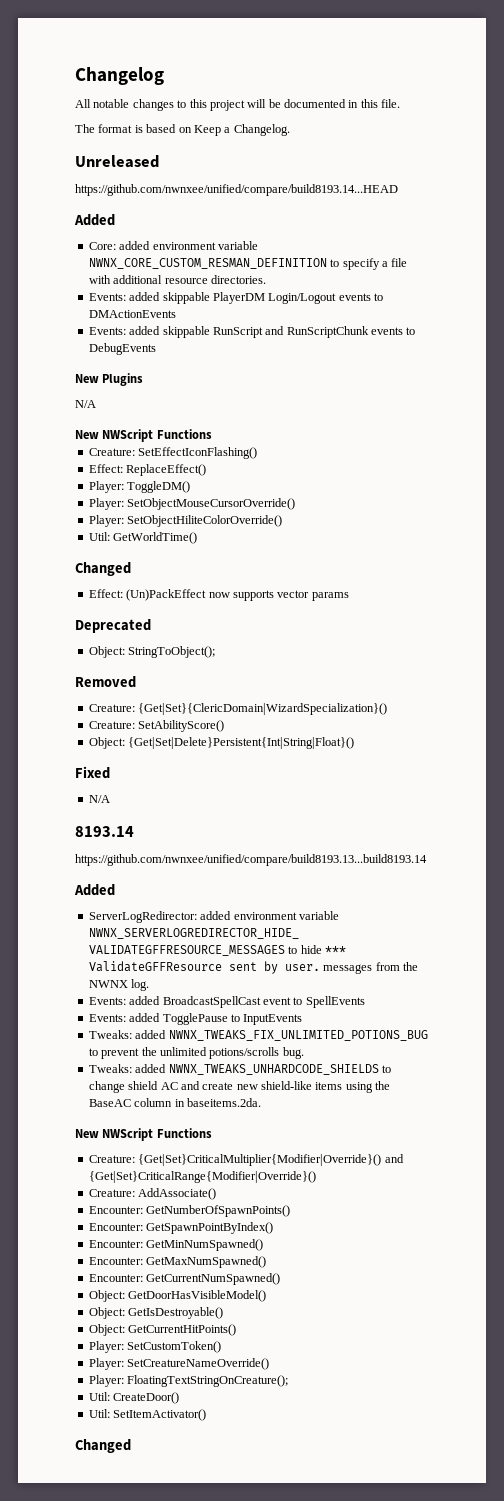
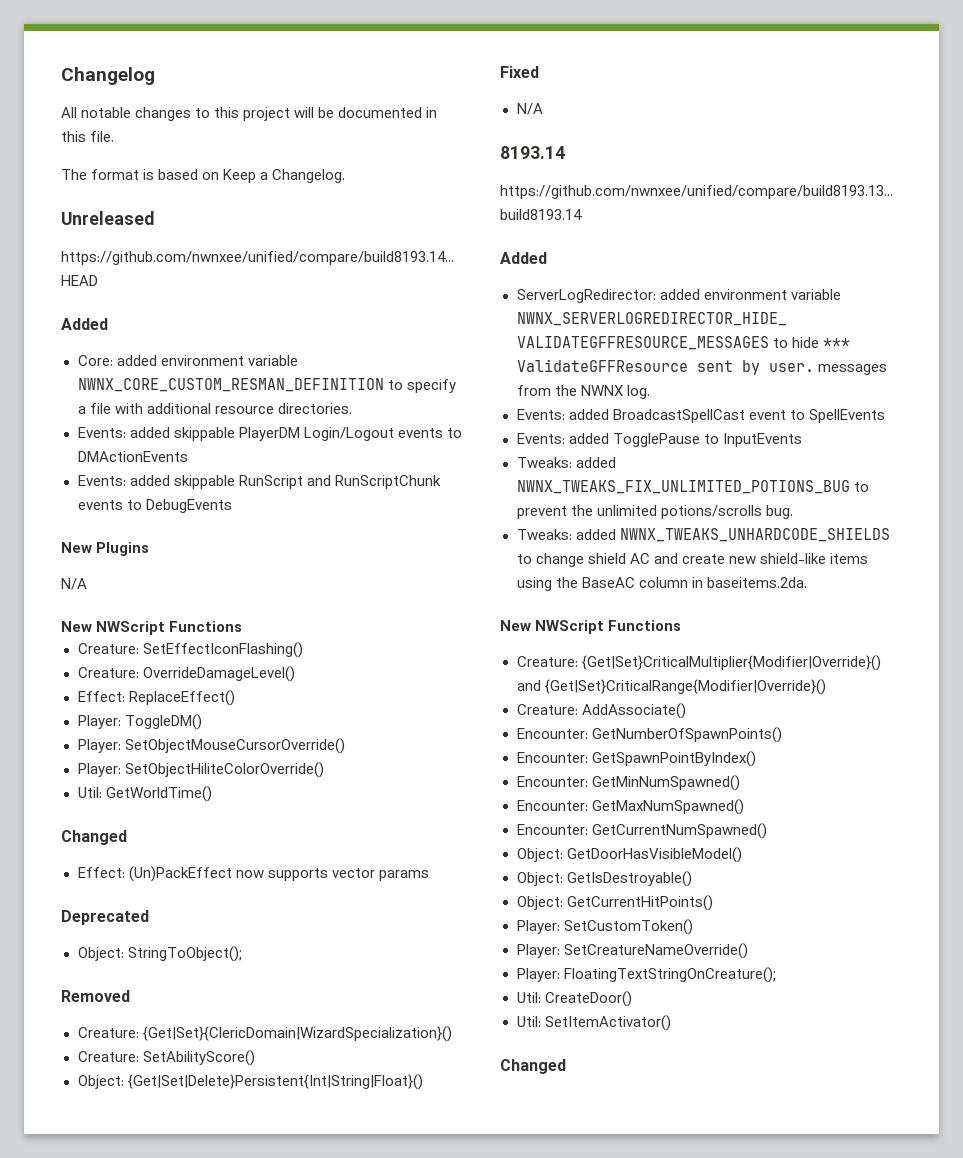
(258, 453) none -> [77,666,295,682] // Creature: OverrideDamageLevel()

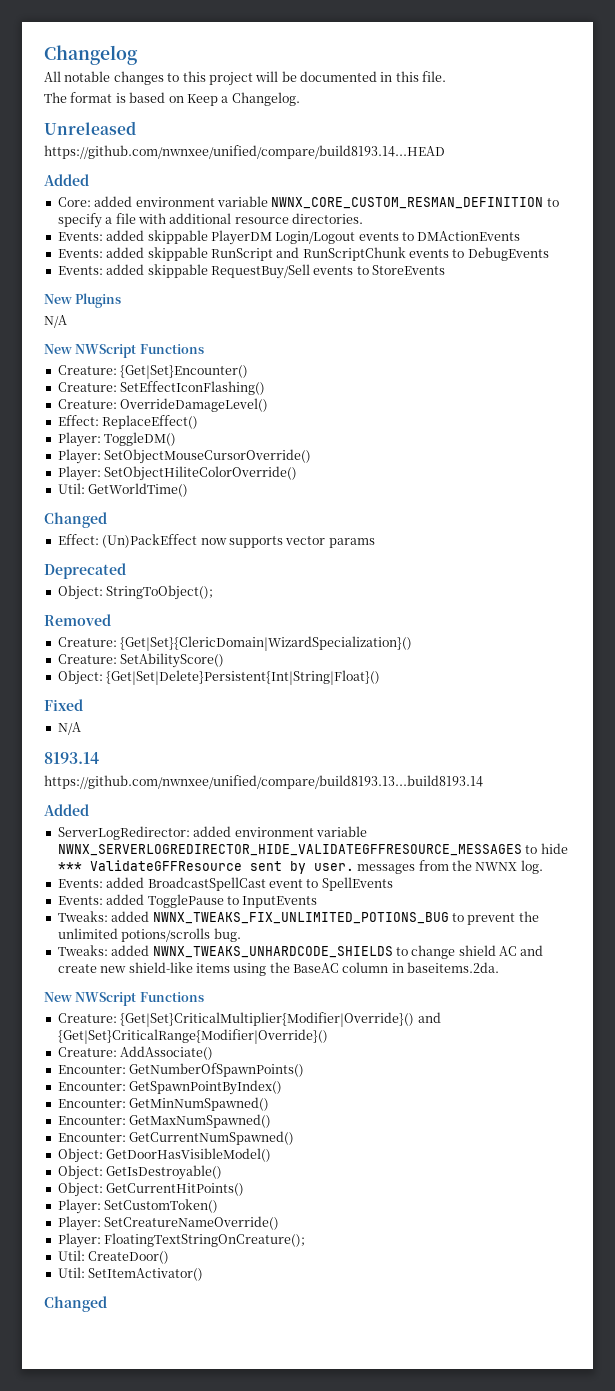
(232, 506) none -> [57,264,445,279] // Events: added skippable RequestBuy/Sell events to StoreEvents
(243, 626) none -> [57,365,249,379] // Creature: {Get|Set}Encounter()

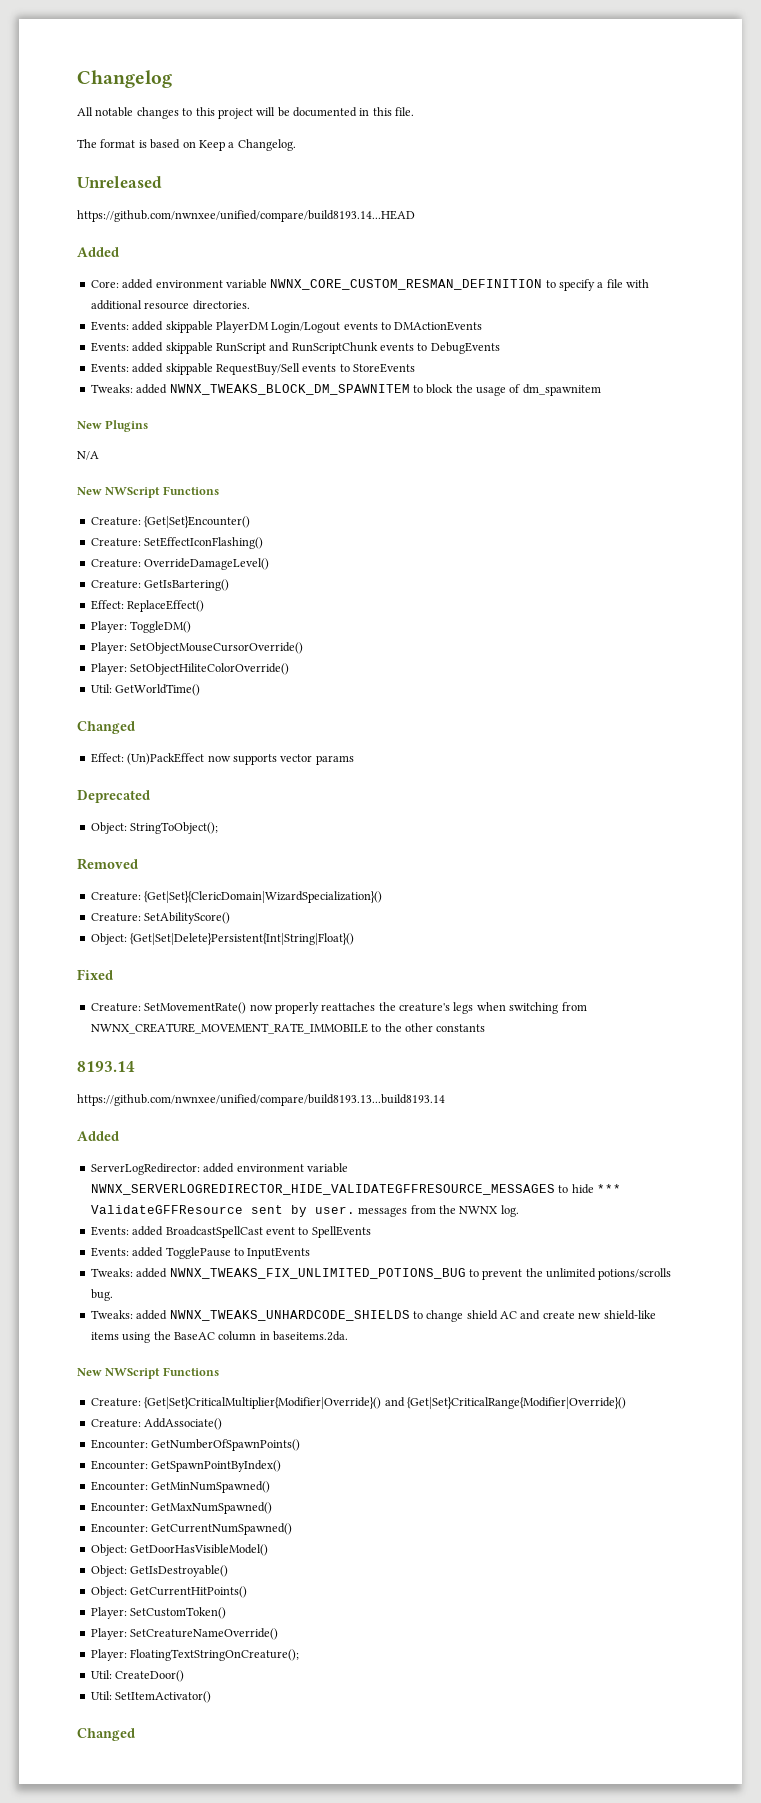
(445, 270) none -> [90,384,601,396] // Tweaks: added NWNX_TWEAKS_BLOCK_DM_SPAWNITEM to block the usage of dm_spawnitem
(269, 405) none -> [90,579,230,591] // Creature: GetIsBartering()
[57,722,81,735] N/A -> [90,1002,587,1014] [90,1023,486,1034] Creature: SetMovementRate() now properly reattaches the creature's legs when switching from NWNX_CREATURE_MOVEMENT_RATE_IMMOBILE to the other constants

